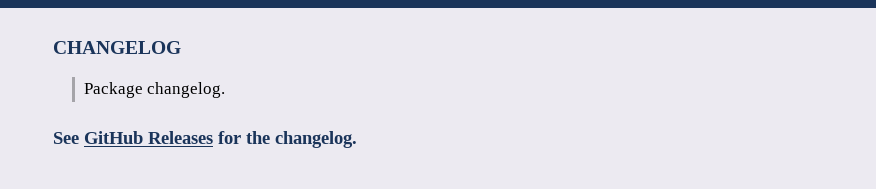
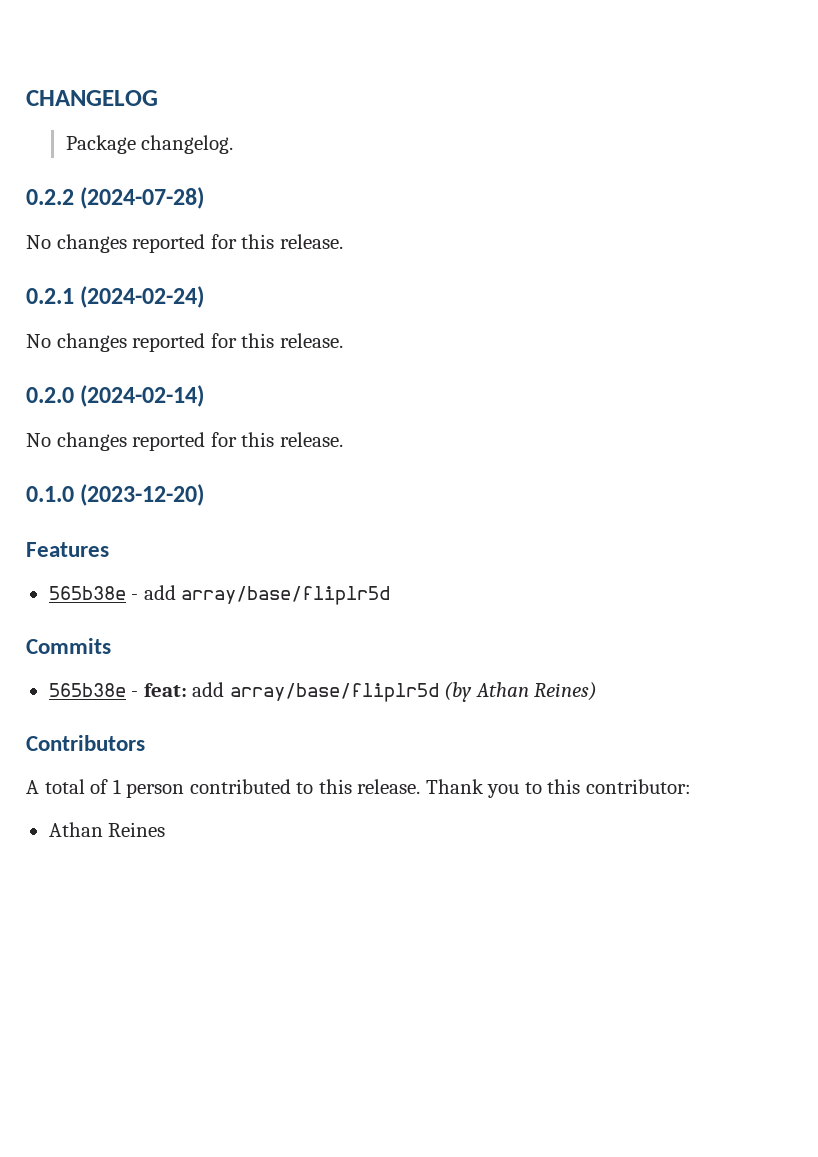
[53,131,357,148] See GitHub Releases for the changelog. -> [26,187,205,209] [26,234,343,253] [26,286,205,308] [26,333,343,352] [26,385,205,407] [26,432,343,451] [26,484,205,506] [26,542,109,557] [48,585,391,605] [26,638,111,654] [48,682,598,702] [26,735,145,751] [26,779,691,798] [48,822,166,837] 0.2.2 (2024-07-28) // No changes reported for this release. // 0.2.1 (2024-02-24) // No changes reported for this release. // 0.2.0 (2024-02-14) // No changes reported for this release. // 0.1.0 (2023-12-20) // Features // 565b38e - add array/base/fliplr5d // Commits // 565b38e - feat: add array/base/fliplr5d (by Athan Reines) // Contributors // A total of 1 person contributed to this release. Thank you to this contributor: // Athan Reines

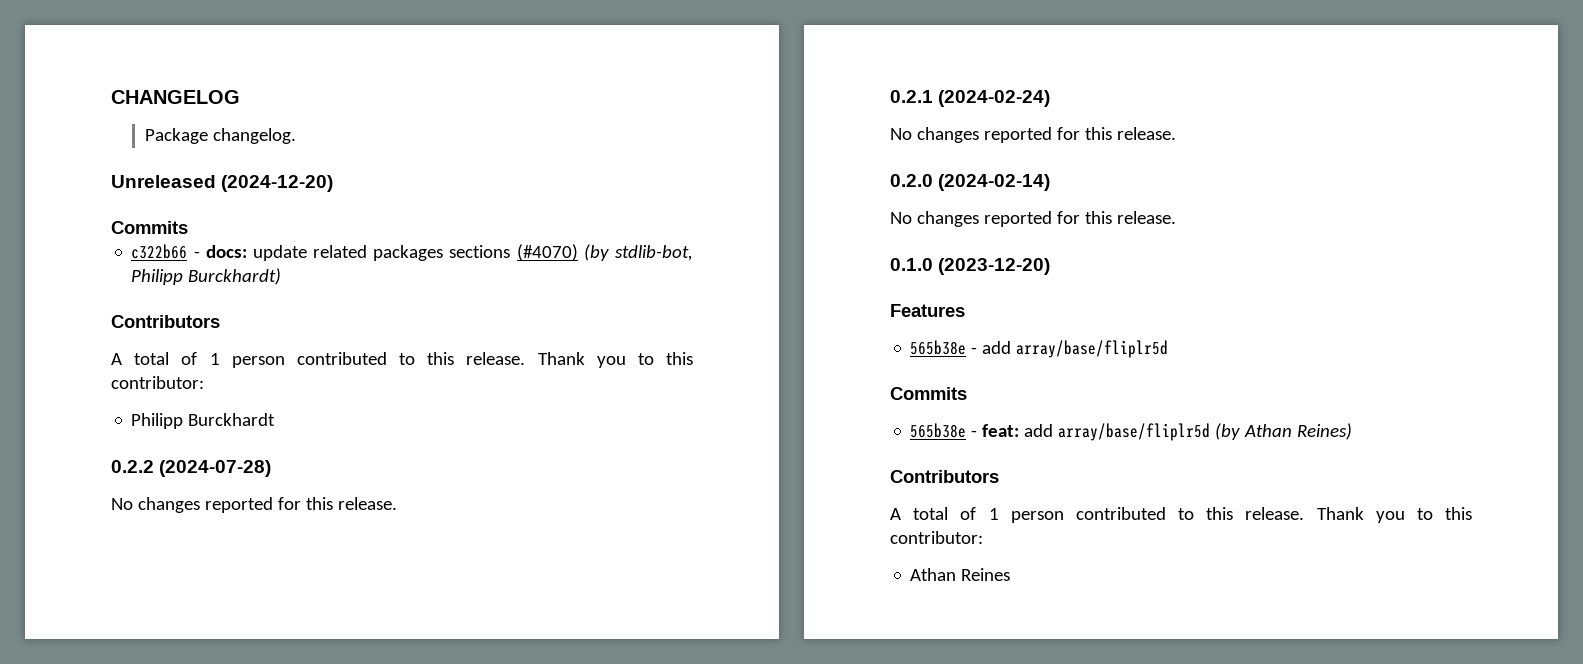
(234, 144) none -> [111,175,334,192] [111,221,188,234] [131,244,693,261] [131,268,282,285] [111,315,220,328] [111,352,693,368] [111,376,204,389] [131,413,276,429] // Unreleased (2024-12-20) // Commits // c322b66 - docs: update related packages sections (#4070) (by stdlib-bot, Philipp Burckhardt) // Contributors // A total of 1 person contributed to this release. Thank you to this contributor: // Philipp Burckhardt

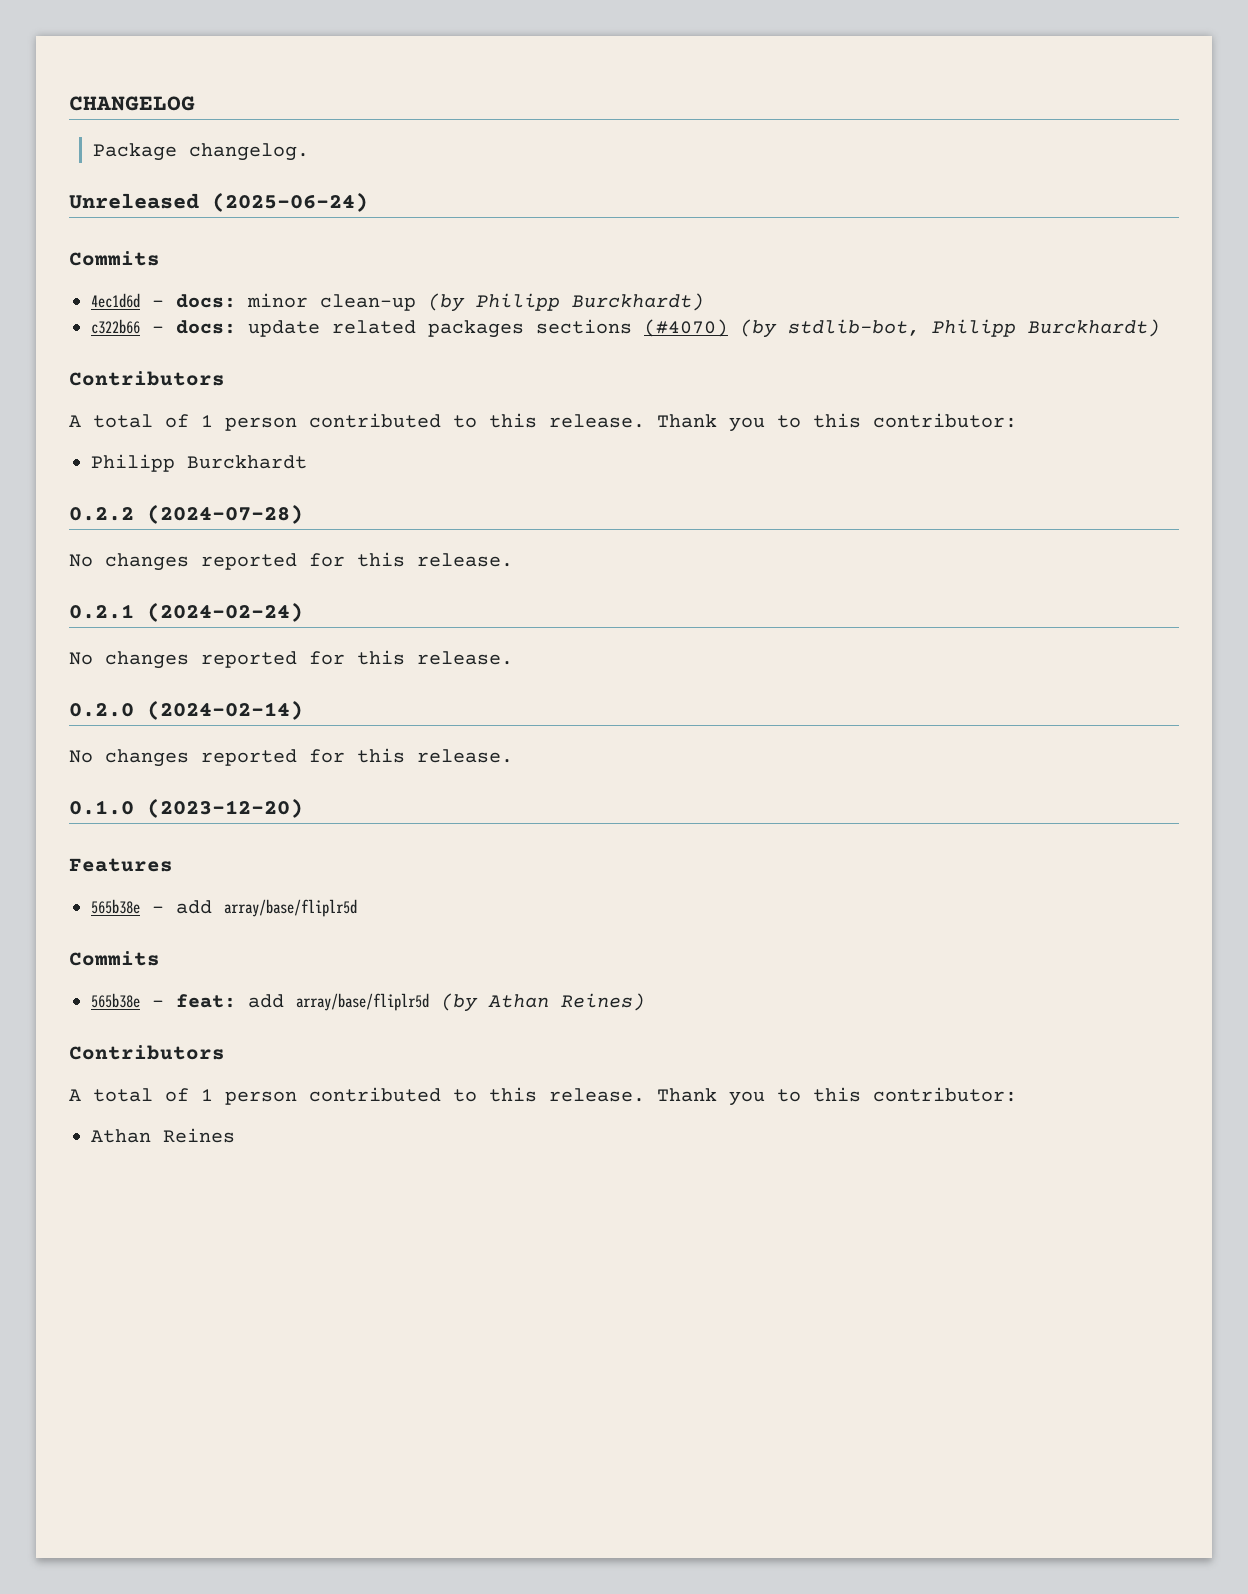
[221,175,334,192] [111,221,188,234] (2024-12-20) // Commits -> [212,192,368,212] [69,251,160,266] [91,293,704,312] (2025-06-24) // Commits // 4ec1d6d - docs: minor clean-up (by Philipp Burckhardt)

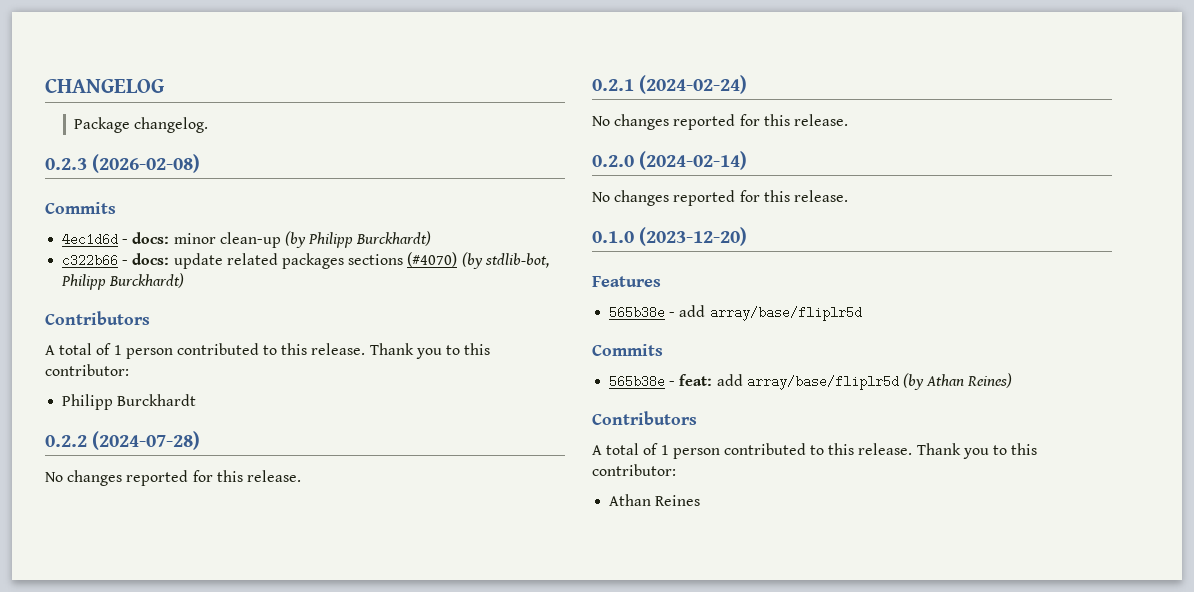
[69,192,368,212] Unreleased (2025-06-24) -> [45,154,201,173] 0.2.3 (2026-02-08)

